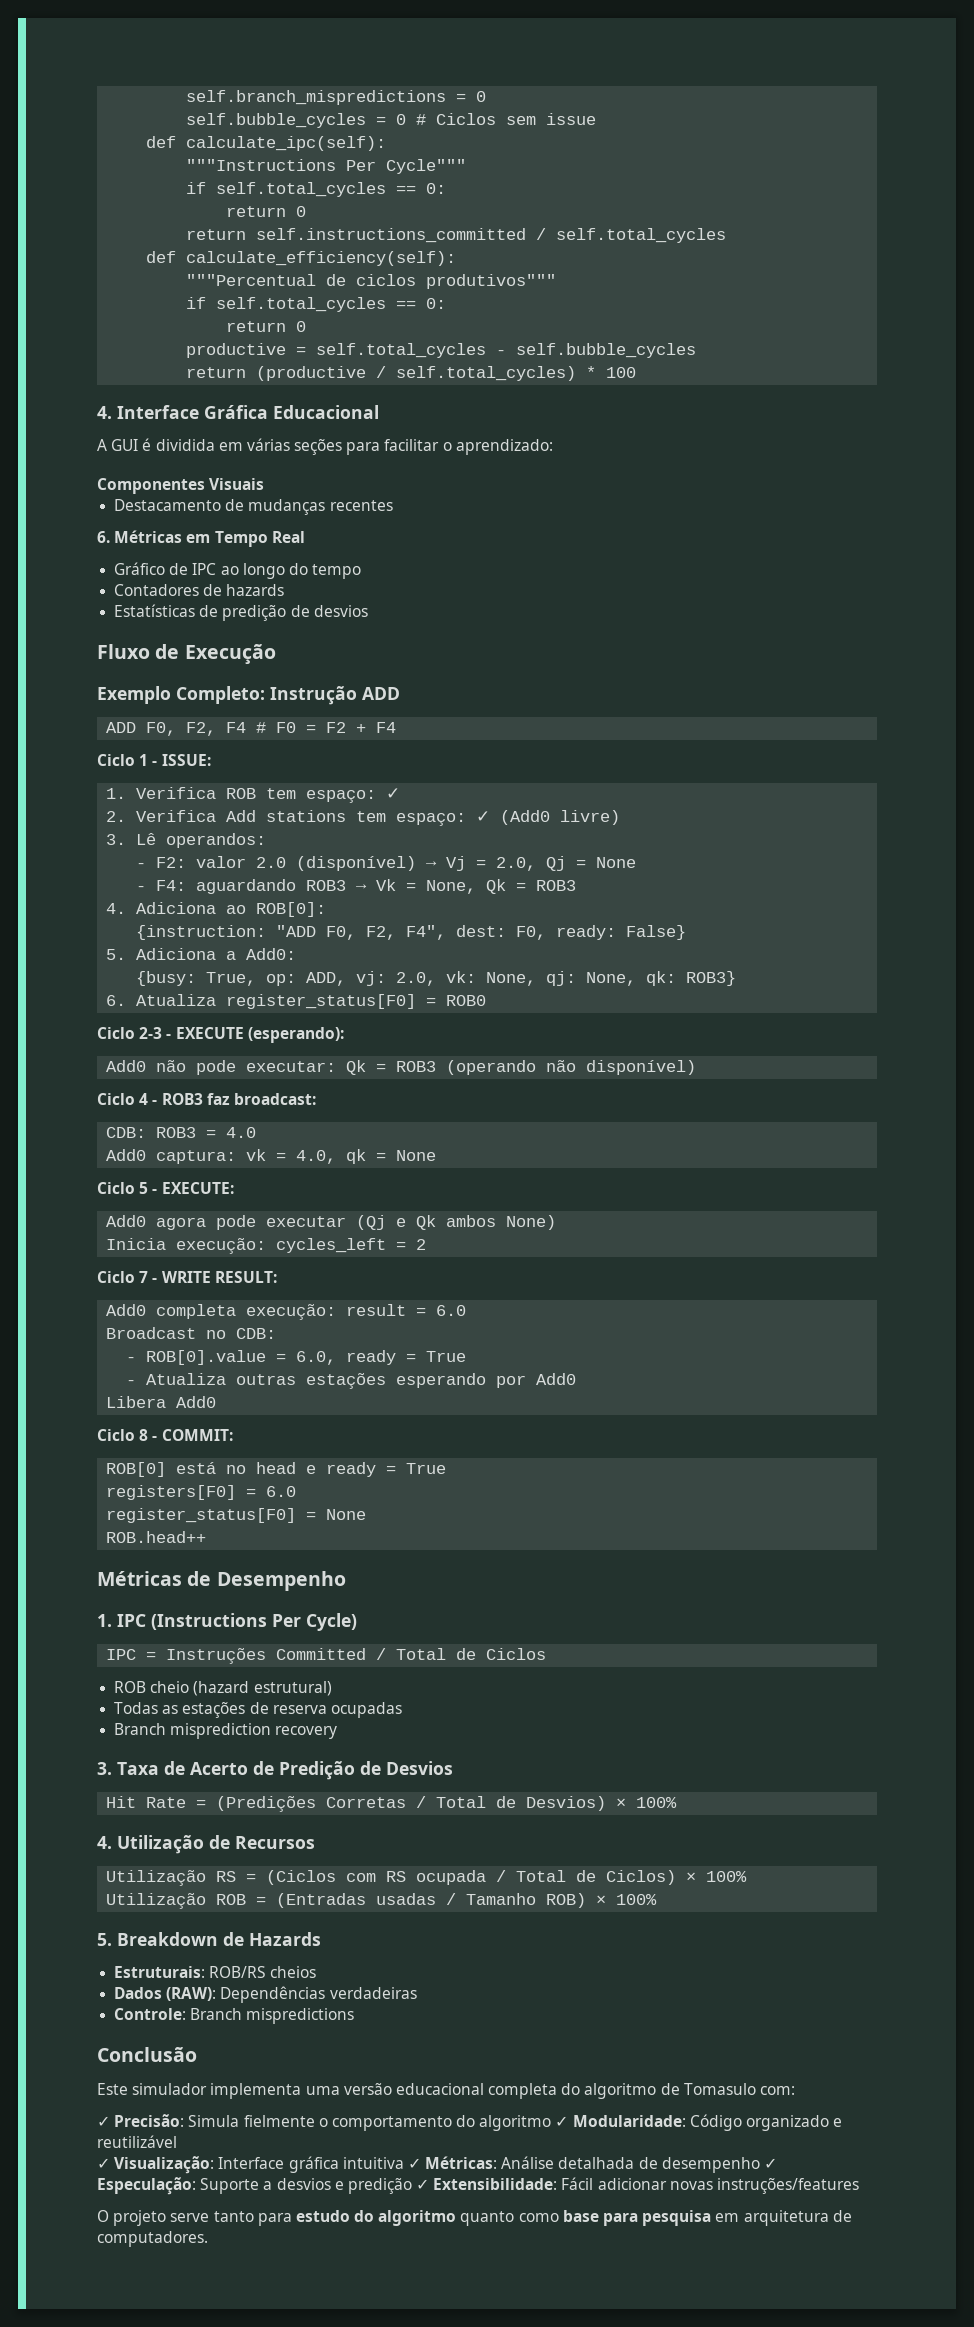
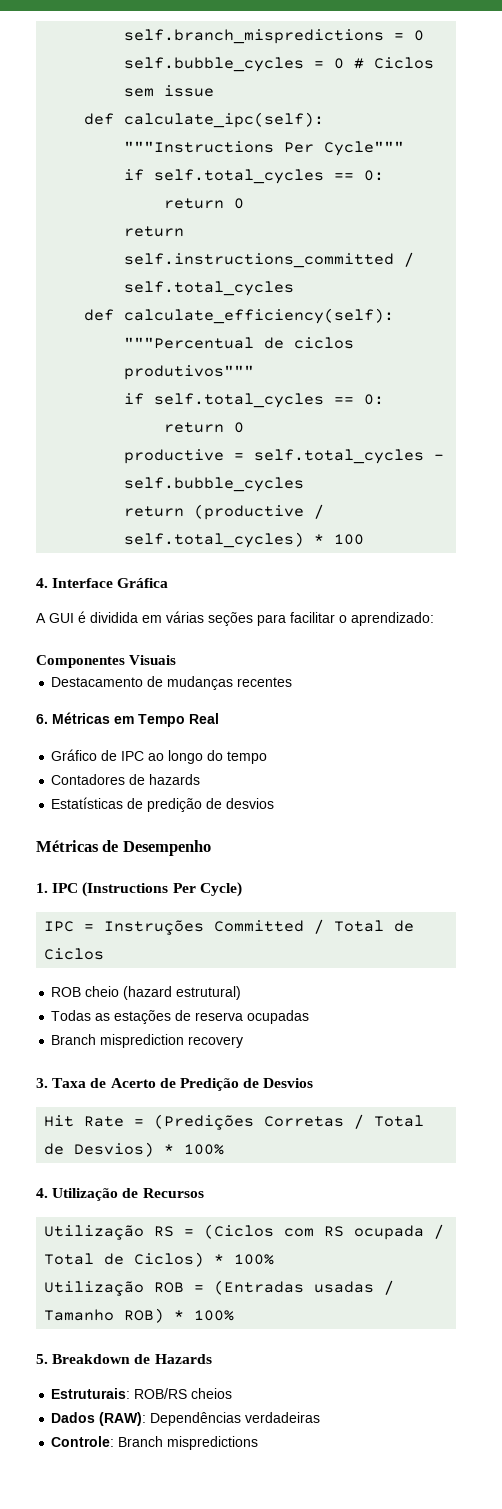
[273,405,379,419] Educacional -> (169, 583) none
[97,644,276,664] [97,686,400,705] [106,722,397,736] [97,754,211,766] [106,787,401,803] [106,810,621,826] [106,833,267,848] [136,856,637,871] [136,879,577,894] [106,902,327,917] [136,925,687,940] [106,948,297,960] [136,971,737,986] [106,994,487,1009] [97,1027,344,1043] [106,1060,697,1075] [97,1093,316,1105] [106,1127,257,1138] [106,1149,437,1164] [97,1182,234,1194] [106,1215,557,1230] [106,1238,427,1254] [97,1271,277,1283] [106,1304,467,1320] [106,1327,277,1339] [126,1350,467,1365] [126,1373,577,1389] [106,1396,217,1408] [97,1429,233,1441] [106,1462,447,1477] [106,1485,297,1500] [106,1508,367,1523] [106,1531,207,1543] // Fluxo de Execução // Exemplo Completo: Instrução ADD // ADD F0, F2, F4 # F0 = F2 + F4 // Ciclo 1 - ISSUE: // 1. Verifica ROB tem espaço: ✓ // 2. Verifica Add stations tem espaço: ✓ (Add0 livre) // 3. Lê operandos: // - F2: valor 2.0 (disponível) → Vj = 2.0, Qj = None // - F4: aguardando ROB3 → Vk = None, Qk = ROB3 // 4. Adiciona ao ROB[0]: // {instruction: "ADD F0, F2, F4", dest: F0, ready: False} // 5. Adiciona a Add0: // {busy: True, op: ADD, vj: 2.0, vk: None, qj: None, qk: ROB3} // 6. Atualiza register_status[F0] = ROB0 // Ciclo 2-3 - EXECUTE (esperando): // Add0 não pode executar: Qk = ROB3 (operando não disponível) // Ciclo 4 - ROB3 faz broadcast: // CDB: ROB3 = 4.0 // Add0 captura: vk = 4.0, qk = None // Ciclo 5 - EXECUTE: // Add0 agora pode executar (Qj e Qk ambos None) // Inicia execução: cycles_left = 2 // Ciclo 7 - WRITE RESULT: // Add0 completa execução: result = 6.0 // Broadcast no CDB: // - ROB[0].value = 6.0, ready = True // - Atualiza outras estações esperando por Add0 // Libera Add0 // Ciclo 8 - COMMIT: // ROB[0] está no head e ready = True // registers[F0] = 6.0 // register_status[F0] = None // ROB.head++ -> (275, 803) none
[616,1798,627,1808] × -> [164,1144,175,1154] *
[686,1872,697,1882] × -> [214,1254,225,1264] *
[596,1895,607,1905] × -> [174,1310,185,1320] *
[97,2047,197,2062] [97,2083,796,2099] [97,2114,843,2131] [97,2135,177,2148] [97,2156,778,2174] [97,2177,860,2195] [97,2210,852,2226] [97,2231,208,2247] // Conclusão // Este simulador implementa uma versão educacional completa do algoritmo de Tomasulo com: // ✓ Precisão: Simula fielmente o comportamento do algoritmo ✓ Modularidade: Código organizado e reutilizável // ✓ Visualização: Interface gráfica intuitiva ✓ Métricas: Análise detalhada de desempenho ✓ Especulação: Suporte a desvios e predição ✓ Extensibilidade: Fácil adicionar novas instruções/features // O projeto serve tanto para estudo do algoritmo quanto como base para pesquisa em arquitetura de computadores. -> (259, 1443) none

